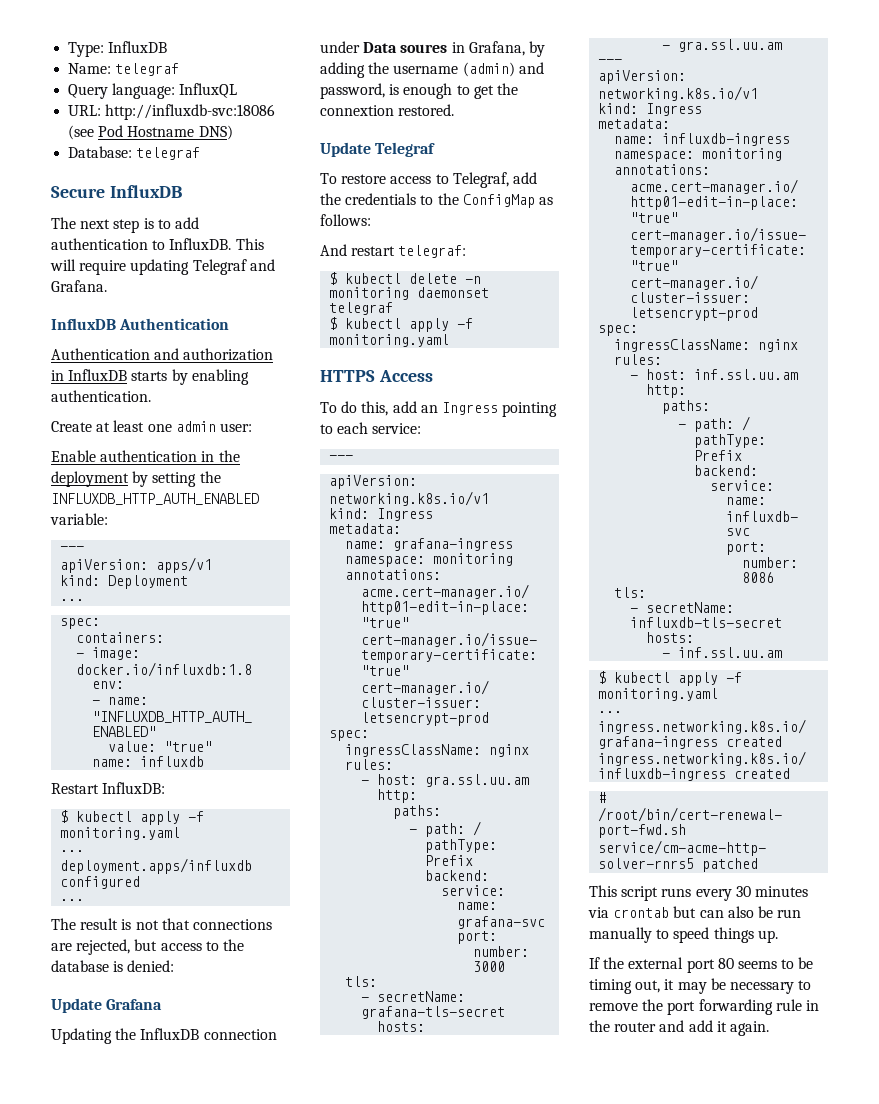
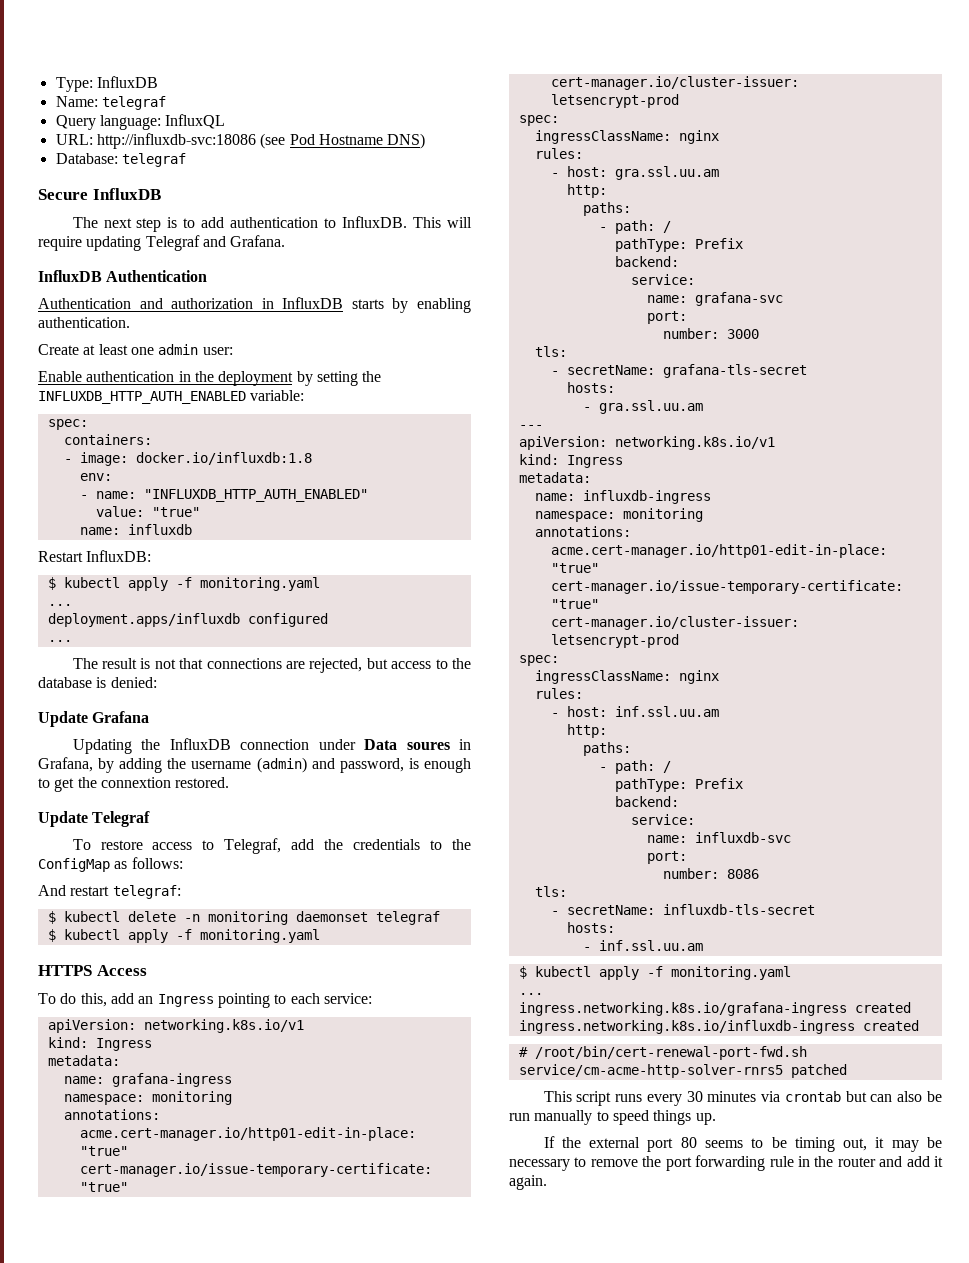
[60,546,85,551] [60,557,213,573] [60,575,189,589] [60,599,85,601] // --- // apiVersion: apps/v1 // kind: Deployment // ... -> (305, 395) none
[329,455,354,460] // --- -> (372, 998) none

